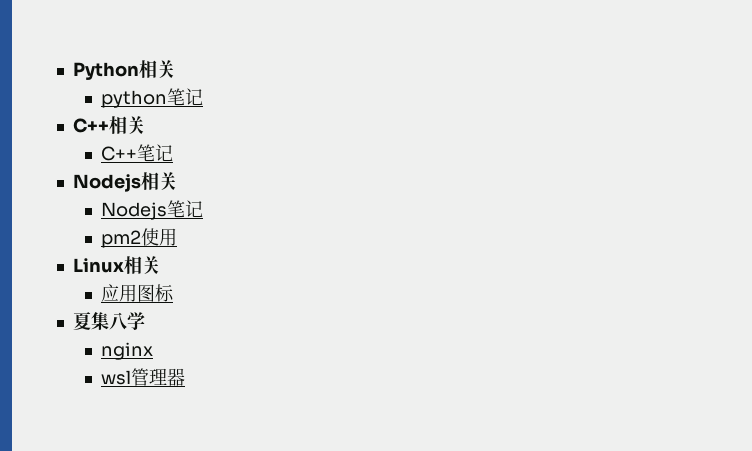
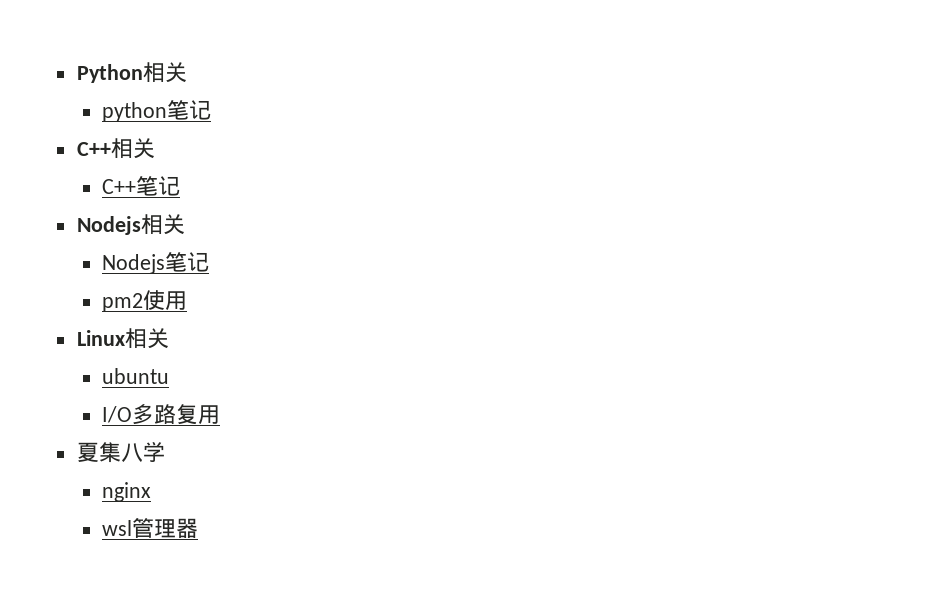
[101,284,175,302] 应用图标 -> [102,368,170,384] [102,404,221,425] ubuntu // I/O多路复用

